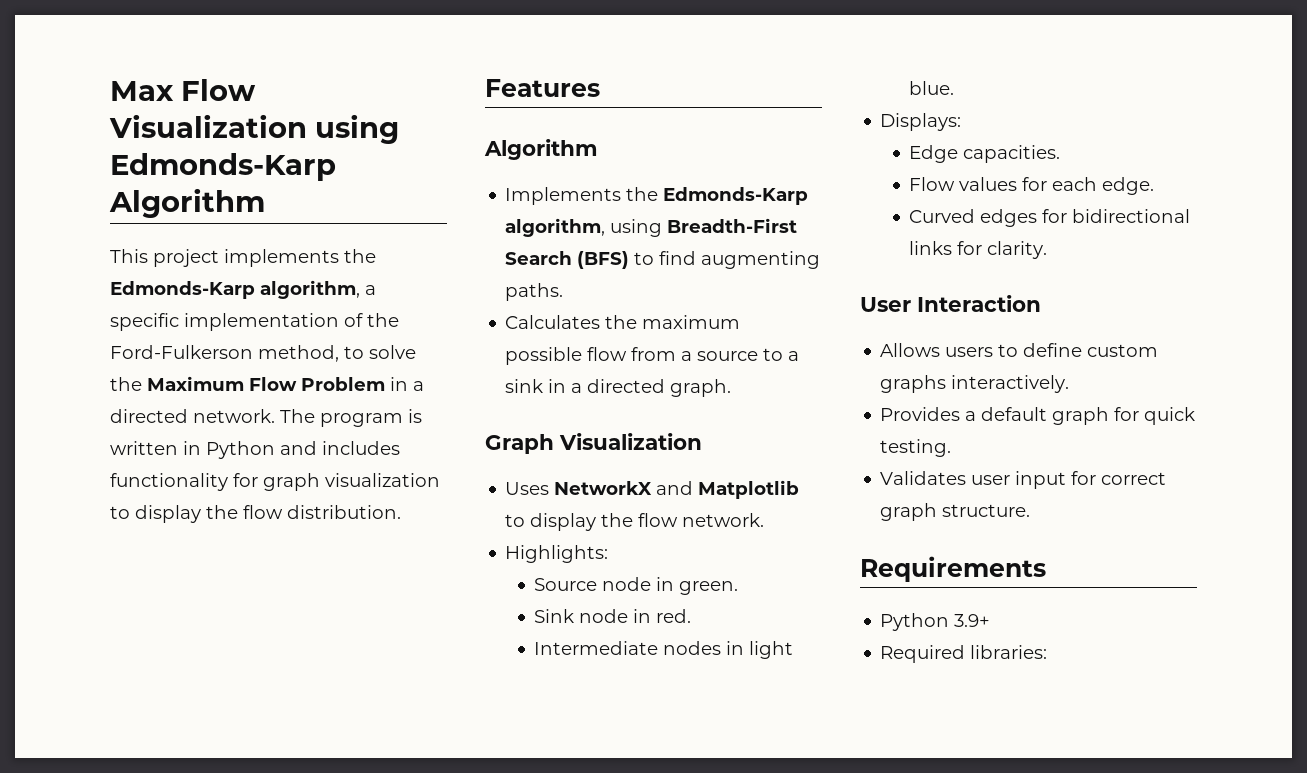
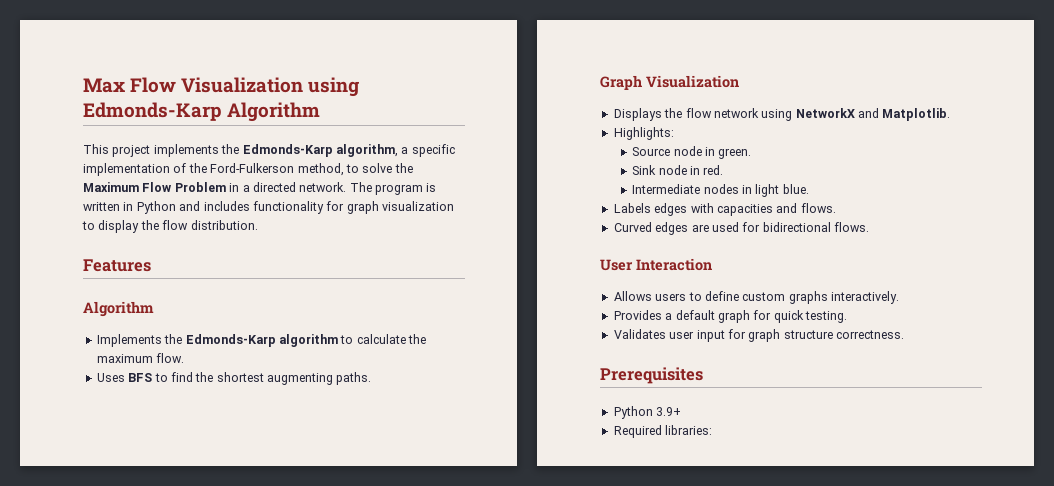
[505,218,798,237] [505,251,821,269] [505,283,564,301] [505,315,741,329] [505,347,800,365] [505,379,732,397] [485,433,702,454] [505,480,800,499] [505,513,765,531] algorithm, using Breadth-First Search (BFS) to find augmenting paths. // Calculates the maximum possible flow from a source to a sink in a directed graph. // Graph Visualization // Uses NetworkX and Matplotlib to display the flow network. -> [278,334,426,347] [96,353,185,363] [96,372,372,385] [600,75,739,90] [613,108,951,121] algorithm to calculate the maximum flow. // Uses BFS to find the shortest augmenting paths. // Graph Visualization // Displays the flow network using NetworkX and Matplotlib.
[880,113,962,131] [909,145,1061,163] [909,177,1155,195] [909,209,1191,227] [909,241,1048,259] Displays: // Edge capacities. // Flow values for each edge. // Curved edges for bidirectional links for clarity. -> [613,203,836,216] [613,222,869,235] Labels edges with capacities and flows. // Curved edges are used for bidirectional flows.
[1101,472,1167,485] [880,503,1031,521] [860,556,1046,582] correct graph structure. // Requirements -> [748,329,904,342] [600,367,703,384] graph structure correctness. // Prerequisites

